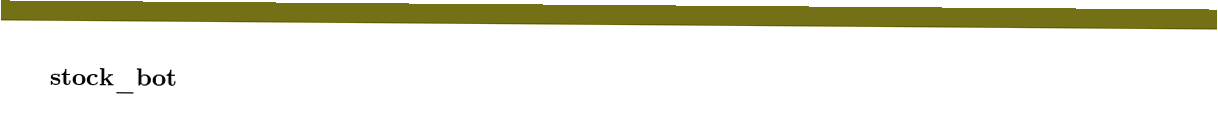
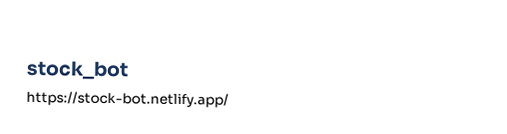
(177, 80) none -> [26,90,229,108] // https://stock-bot.netlify.app/

